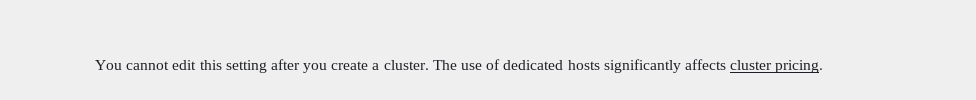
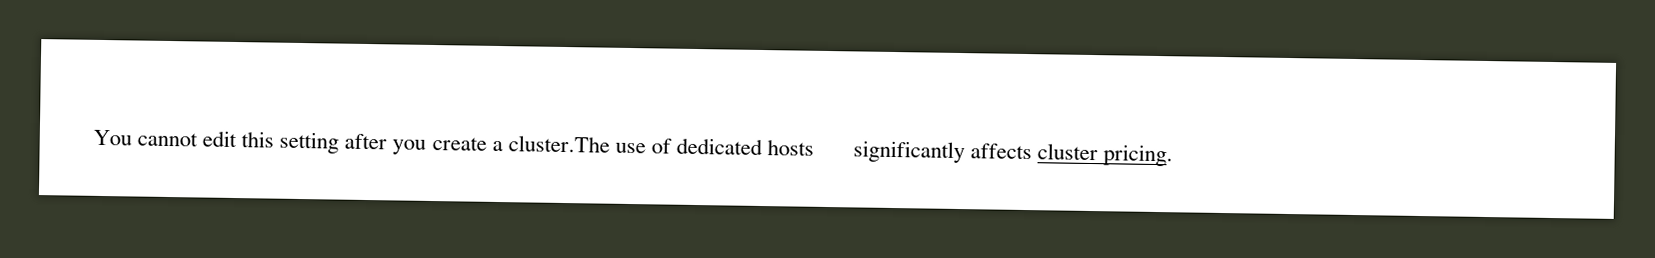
[383,60,457,70] cluster. The -> [507,135,610,153] cluster.The

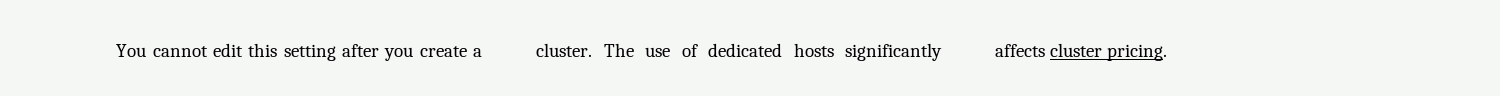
[507,135,610,153] cluster.The -> [536,43,634,57] cluster. The

